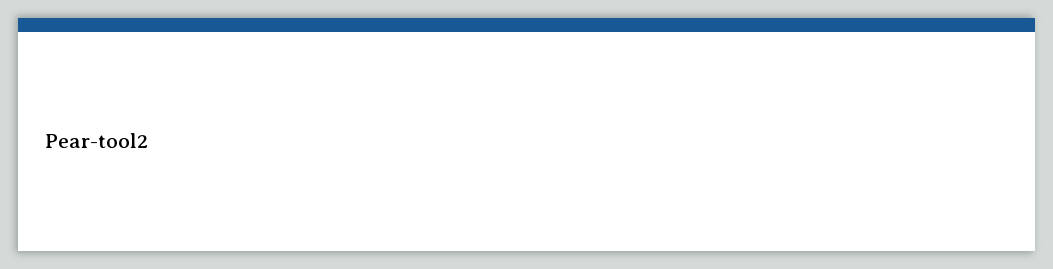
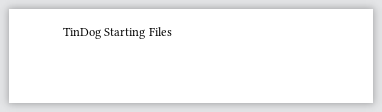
[45,133,148,148] Pear-tool2 -> [63,27,172,39] TinDog Starting Files

